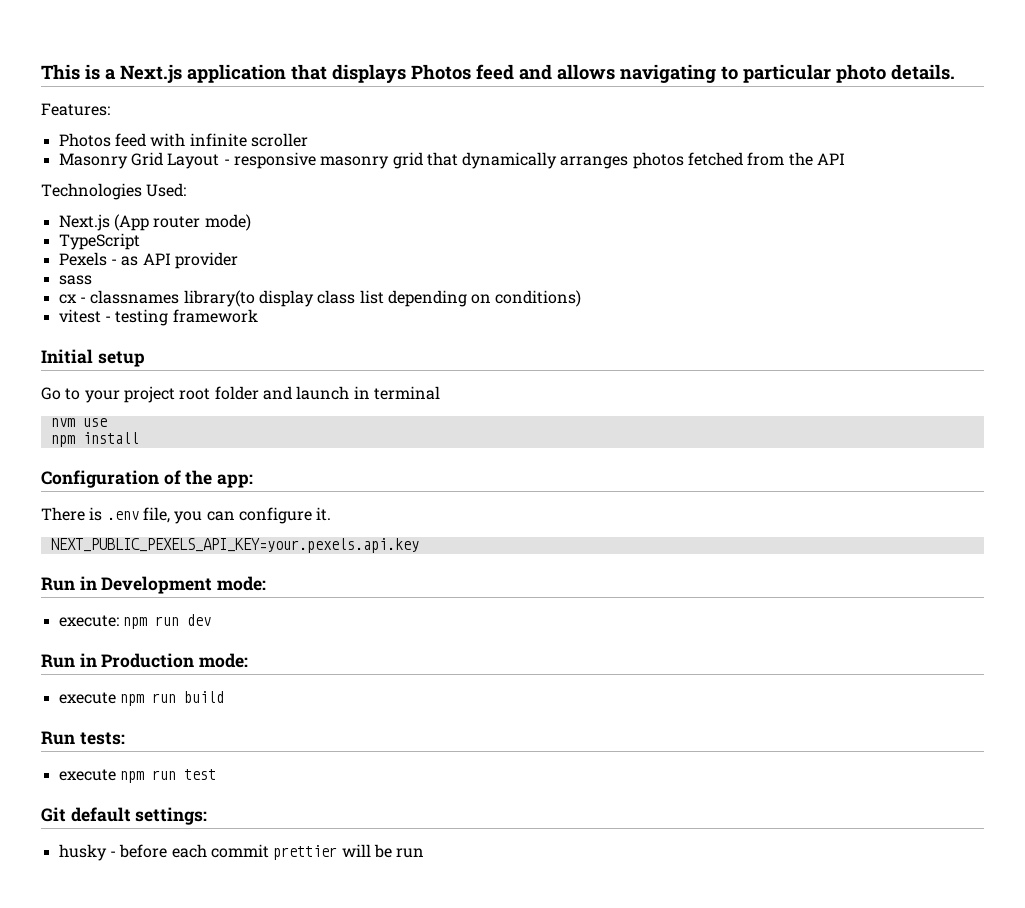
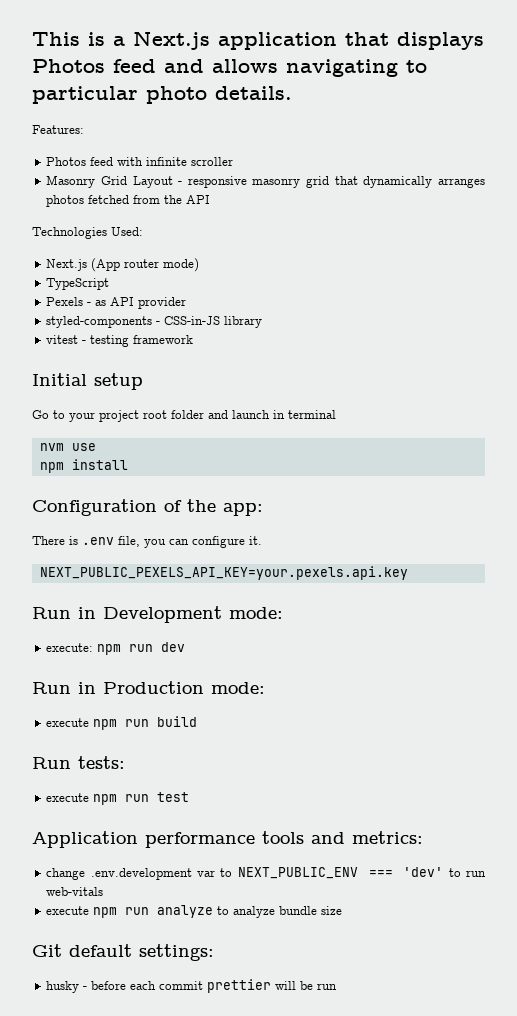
[58,275,92,285] [58,290,582,307] sass // cx - classnames library(to display class list depending on conditions) -> [46,316,263,328] styled-components - CSS-in-JS library
(216, 774) none -> [32,831,423,848] [46,867,486,880] [46,887,104,896] [46,905,343,918] // Application performance tools and metrics: // change .env.development var to NEXT_PUBLIC_ENV === 'dev' to run web-vitals // execute npm run analyze to analyze bundle size

